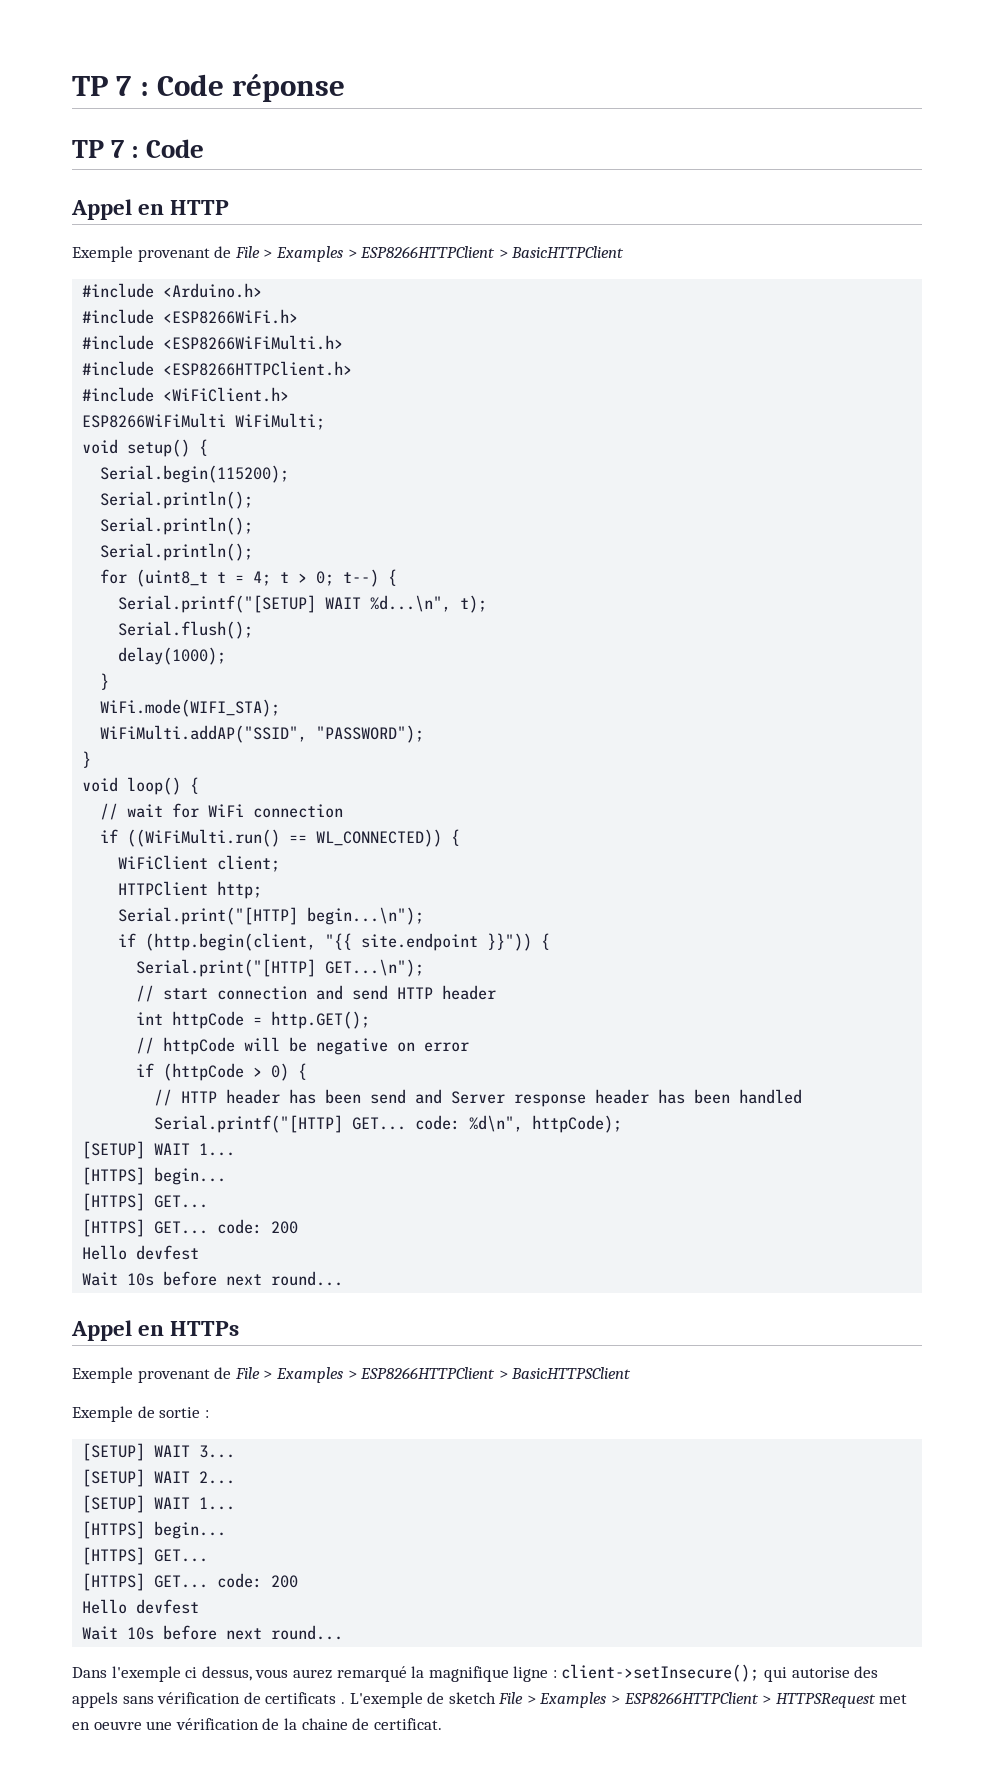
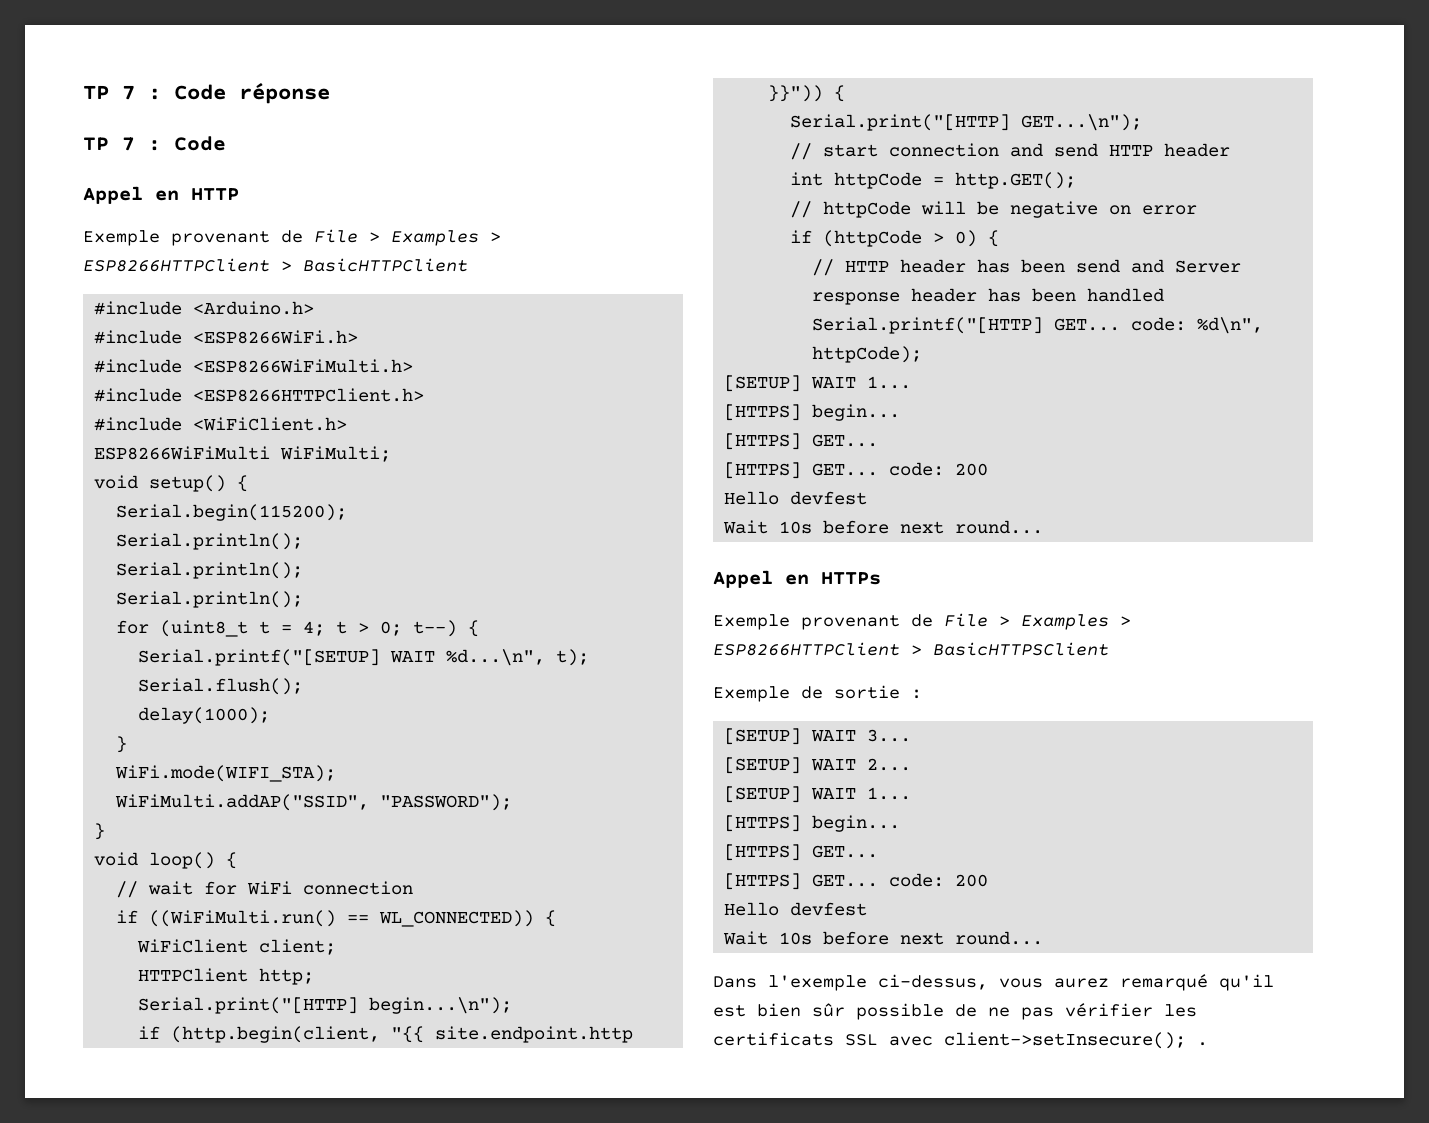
[361,933,479,951] site.endpoint -> [435,1026,634,1043] site.endpoint.http
[185,1666,252,1681] ci dessus, -> [878,974,988,990] ci-dessus,
[411,1664,879,1682] [72,1692,908,1708] [72,1718,442,1730] la magnifique ligne : client->setInsecure(); qui autorise des appels sans vérification de certificats . L'exemple de sketch File > Examples > ESP8266HTTPClient > HTTPSRequest met en oeuvre une vérification de la chaine de certificat. -> [1219,974,1274,991] [713,1003,1197,1020] [713,1032,1208,1049] qu'il est bien sûr possible de ne pas vérifier les certificats SSL avec client->setInsecure(); .

